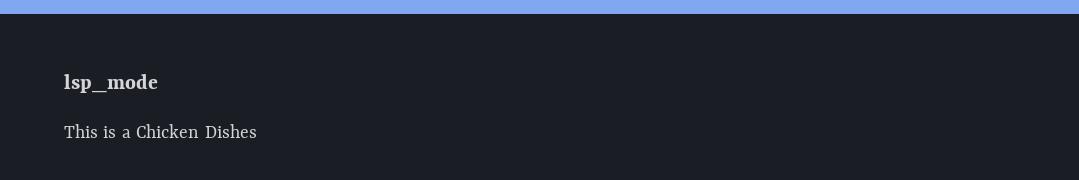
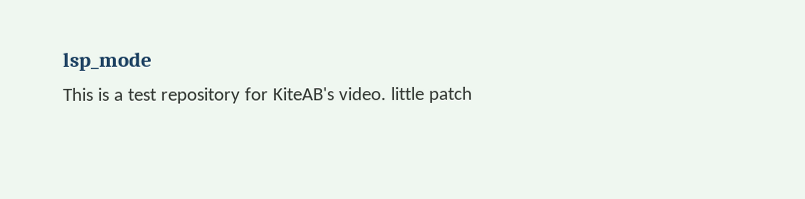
[136,124,257,138] Chicken Dishes -> [126,86,473,104] test repository for KiteAB's video. little patch

